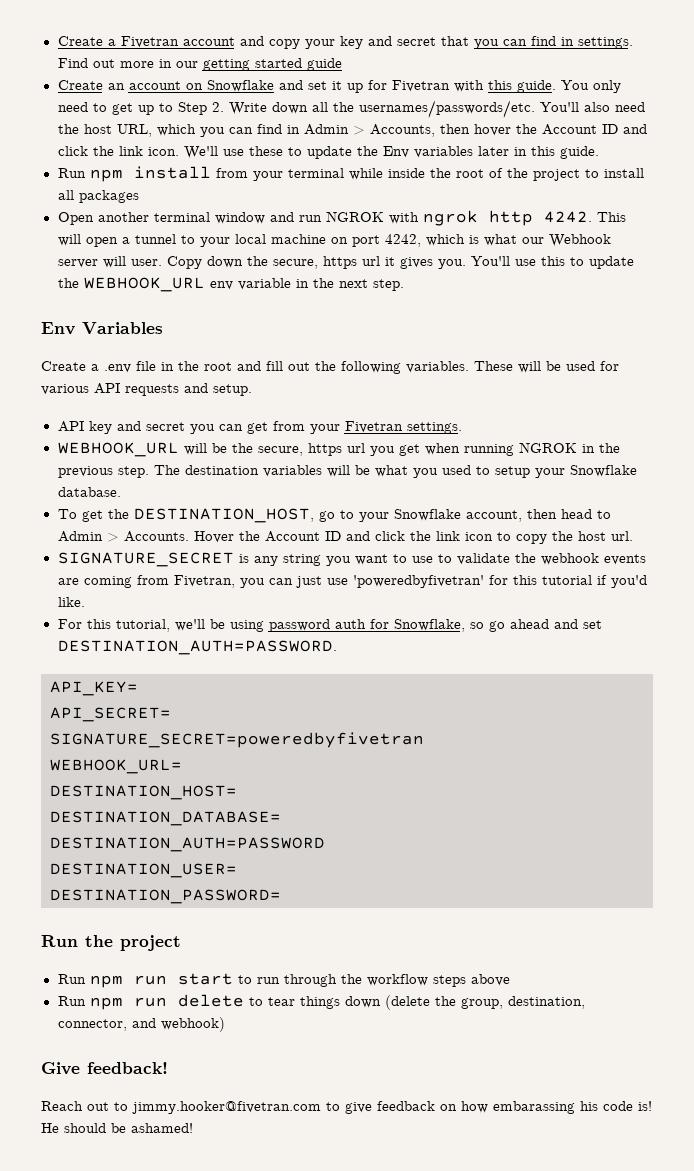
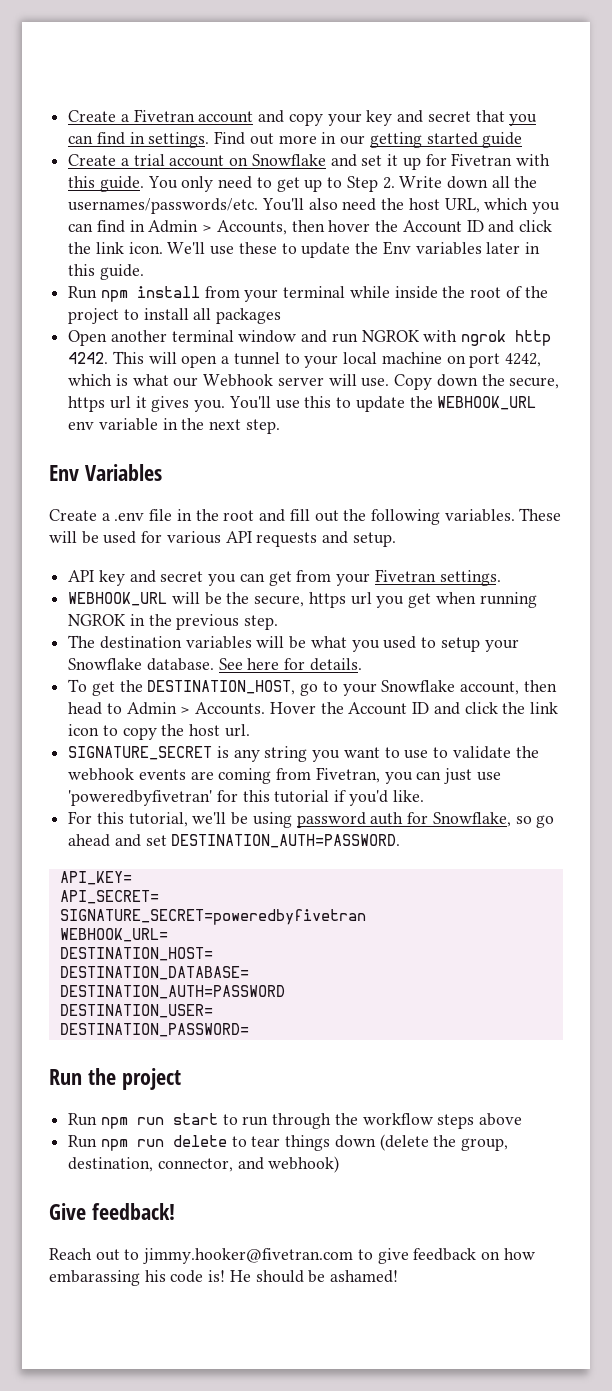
[107,83,125,90] an -> [120,154,165,166] a trial
[130,259,162,266] user. -> [361,378,390,387] use.
(149, 472) none -> (279, 622) //
(121, 492) none -> [218,658,362,671] See here for details.

